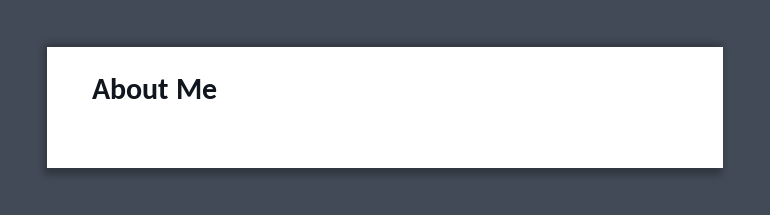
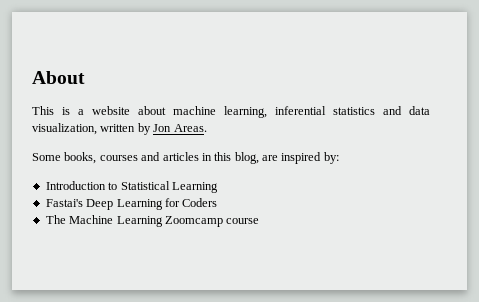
[175,79,217,99] Me -> [32,106,430,118] [32,123,207,135] [32,152,339,164] [45,181,218,193] [45,198,218,210] [45,215,260,227] // This is a website about machine learning, inferential statistics and data visualization, written by Jon Areas. // Some books, courses and articles in this blog, are inspired by: // Introduction to Statistical Learning // Fastai's Deep Learning for Coders // The Machine Learning Zoomcamp course

